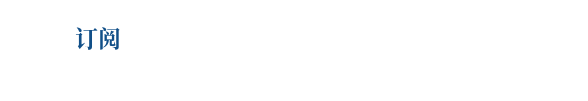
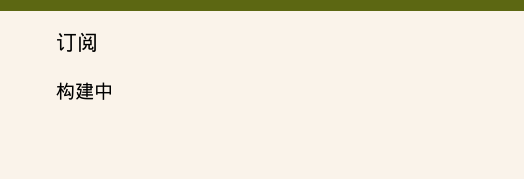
(121, 38) none -> [56,82,113,100] // 构建中

